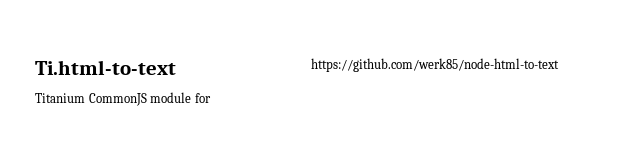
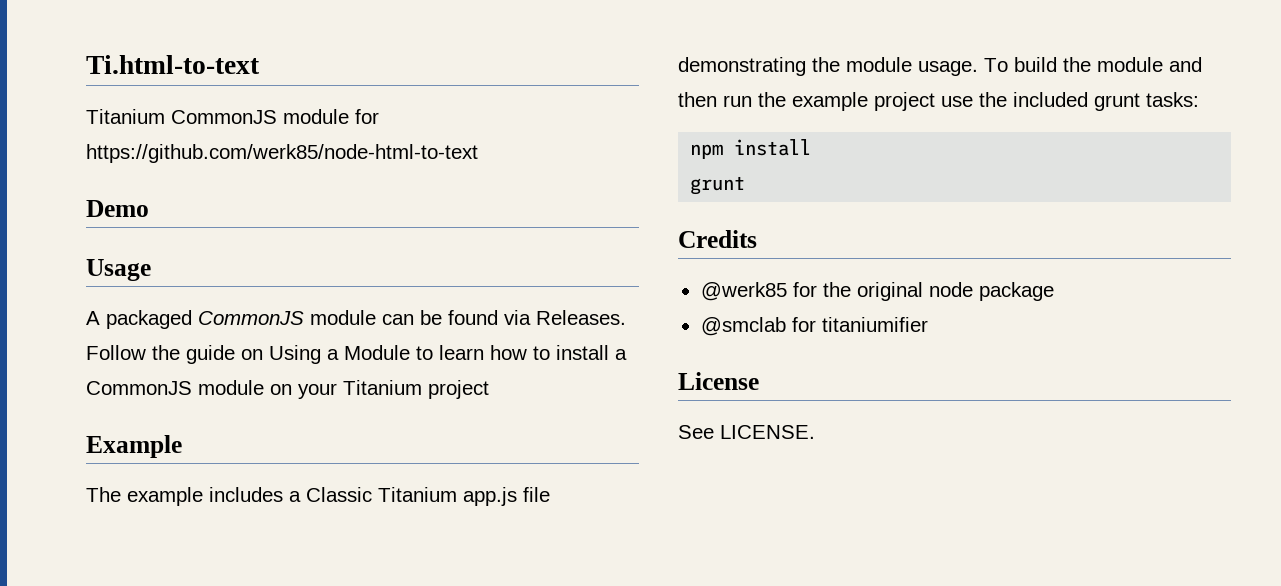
(559, 65) none -> [86,200,149,217] [86,259,151,281] [86,310,626,329] [86,345,627,364] [86,380,489,399] [86,435,182,458] [86,487,550,506] [678,57,1202,76] [678,92,1199,111] [690,139,812,159] [690,176,746,195] [678,230,757,248] [700,282,1054,301] [700,317,928,336] [678,372,759,390] [678,425,815,439] // Demo // Usage // A packaged CommonJS module can be found via Releases. Follow the guide on Using a Module to learn how to install a CommonJS module on your Titanium project // Example // The example includes a Classic Titanium app.js file demonstrating the module usage. To build the module and then run the example project use the included grunt tasks: // npm install // grunt // Credits // @werk85 for the original node package // @smclab for titaniumifier // License // See LICENSE.

